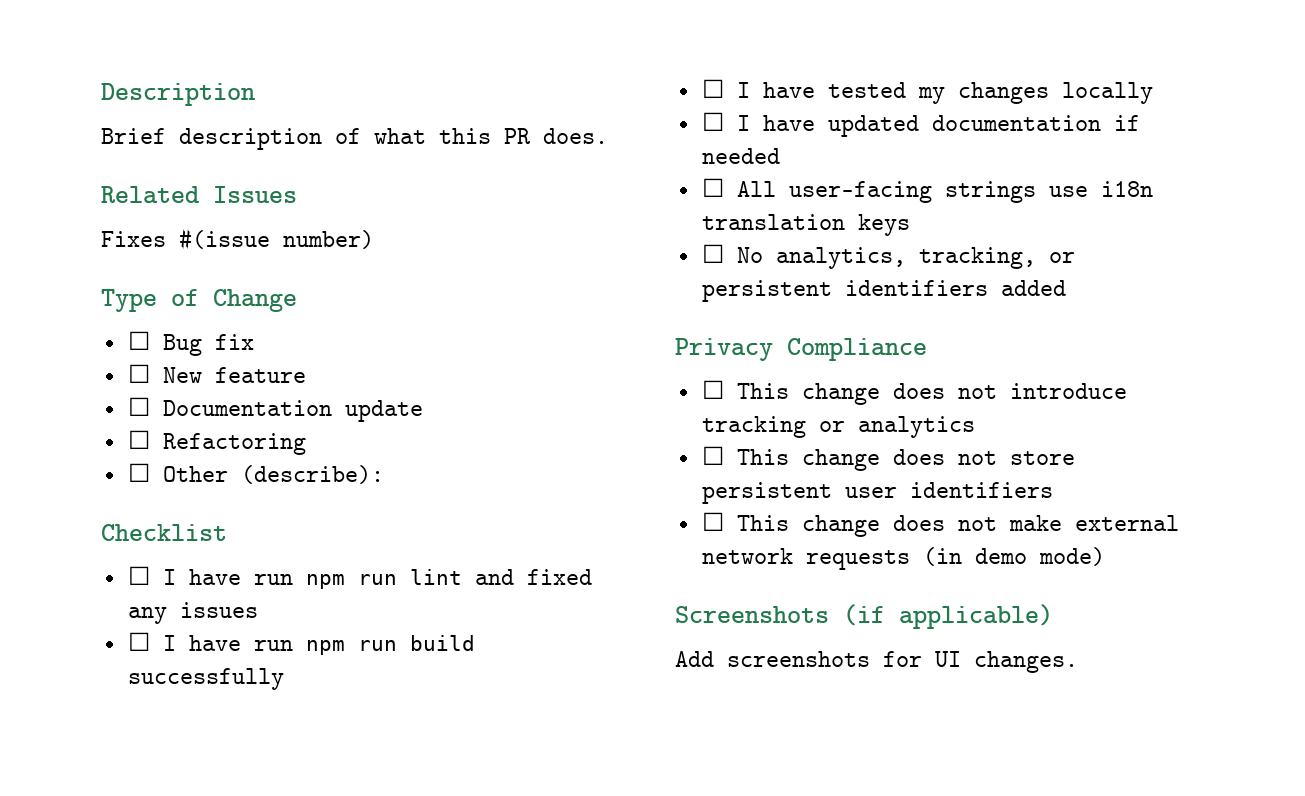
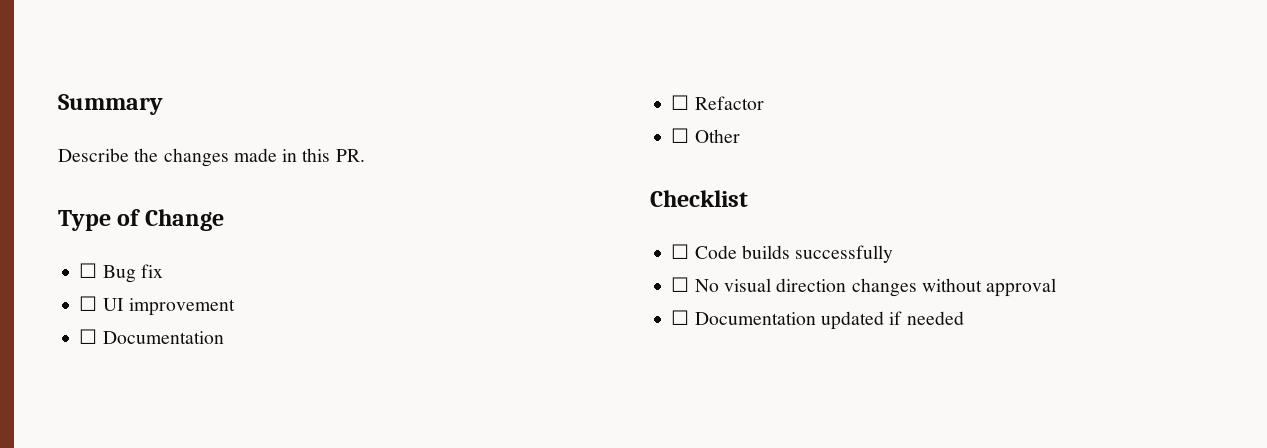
[101,83,256,106] [101,128,608,150] [101,186,297,204] [101,228,374,250] Description // Brief description of what this PR does. // Related Issues // Fixes #(issue number) -> [58,94,163,115] [58,148,365,167] Summary // Describe the changes made in this PR.
[162,367,306,383] [127,397,423,422] [127,430,306,455] New feature // ☐ Documentation update // ☐ Refactoring -> [102,298,235,316] [79,329,224,344] [671,95,764,110] UI improvement // ☐ Documentation // ☐ Refactor
[240,465,384,484] (describe): -> (740, 136) none
[162,569,592,589] [127,602,258,624] [127,632,475,655] [127,668,284,690] [701,79,1153,104] [701,112,1140,137] [701,148,780,164] [701,178,1153,203] [701,214,910,236] [701,244,1075,269] [701,280,1066,302] [675,338,927,361] [701,380,1127,405] [701,416,975,438] [701,446,1075,471] [701,482,1053,504] [701,512,1179,537] [701,547,1105,570] [675,604,1053,629] [675,651,1078,673] I have run npm run lint and fixed any issues // ☐ I have run npm run build successfully // ☐ I have tested my changes locally // ☐ I have updated documentation if needed // ☐ All user-facing strings use i18n translation keys // ☐ No analytics, tracking, or persistent identifiers added // Privacy Compliance // ☐ This change does not introduce tracking or analytics // ☐ This change does not store persistent user identifiers // ☐ This change does not make external network requests (in demo mode) // Screenshots (if applicable) // Add screenshots for UI changes. -> [694,245,894,263] [671,277,1057,297] [671,310,964,330] Code builds successfully // ☐ No visual direction changes without approval // ☐ Documentation updated if needed

